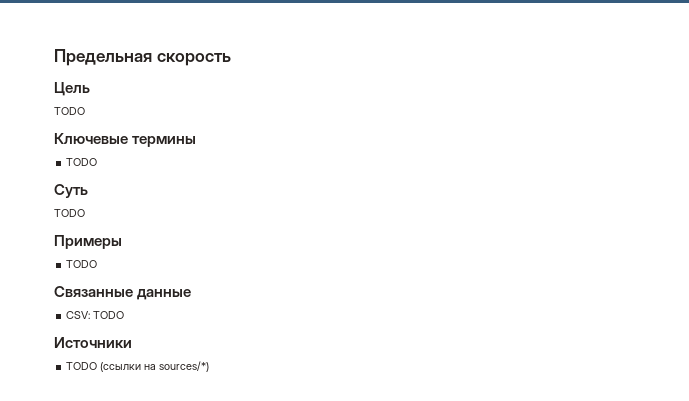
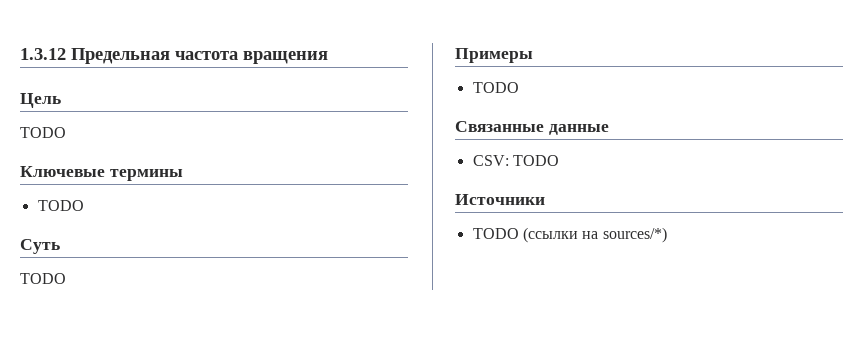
[54,49,231,66] Предельная скорость -> [20,48,328,64] 1.3.12 Предельная частота вращения

